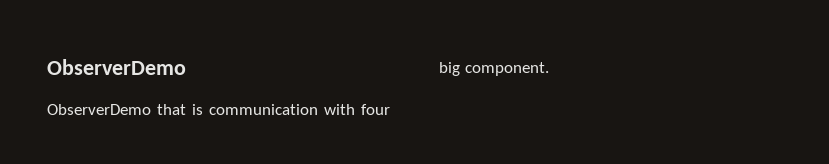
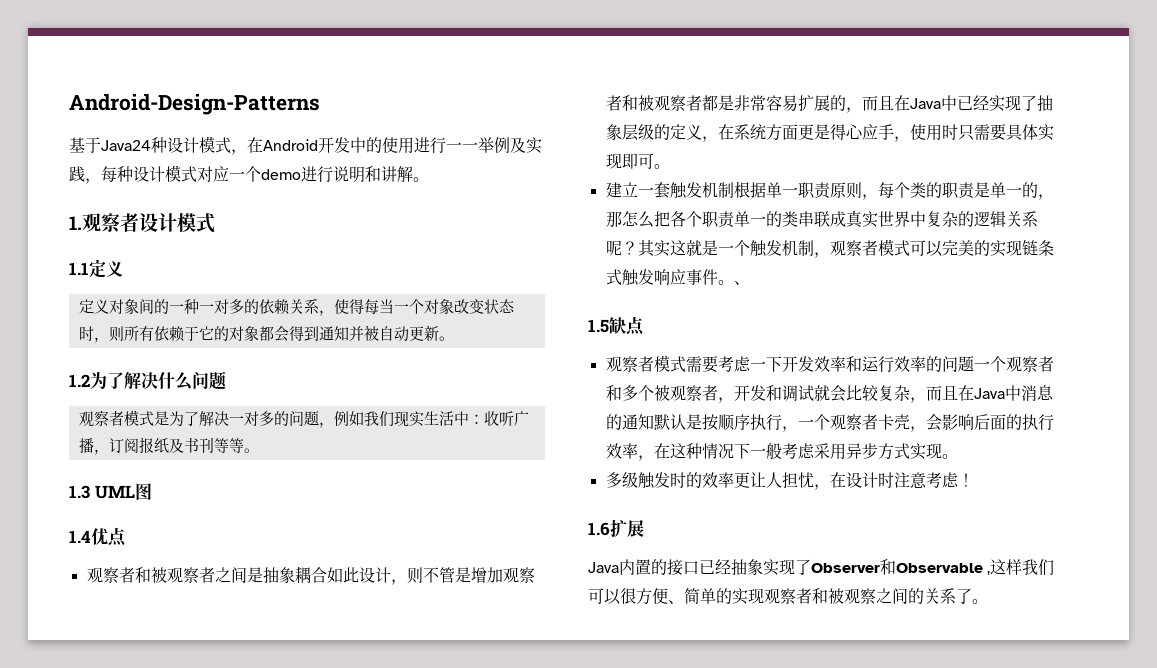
[47,59,186,75] [47,104,390,115] [439,62,549,76] ObserverDemo // ObserverDemo that is communication with four big component. -> [69,94,320,115] [69,136,542,155] [69,165,429,184] [69,213,215,233] [69,259,123,278] [78,299,515,316] [78,325,454,343] [69,371,226,390] [78,410,529,428] [78,437,259,455] [69,483,152,500] [69,527,126,547] [86,566,535,585] [605,95,1053,113] [605,124,1054,142] [605,153,670,169] [605,181,1054,200] [605,210,1038,228] [605,239,1054,258] [605,269,750,286] [588,316,644,336] [605,355,1054,373] [605,385,1054,403] [605,414,1054,432] [605,443,958,461] [605,472,974,490] [588,519,644,537] [588,559,1055,576] [588,588,988,605] Android-Design-Patterns // 基于Java24种设计模式，在Android开发中的使用进行一一举例及实践，每种设计模式对应一个demo进行说明和讲解。 // 1.观察者设计模式 // 1.1定义 // 定义对象间的一种一对多的依赖关系，使得每当一个对象改变状态时，则所有依赖于它的对象都会得到通知并被自动更新。 // 1.2为了解决什么问题 // 观察者模式是为了解决一对多的问题，例如我们现实生活中：收听广播，订阅报纸及书刊等等。 // 1.3 UML图 // 1.4优点 // 观察者和被观察者之间是抽象耦合如此设计，则不管是增加观察者和被观察者都是非常容易扩展的，而且在Java中已经实现了抽象层级的定义，在系统方面更是得心应手，使用时只需要具体实现即可。 // 建立一套触发机制根据单一职责原则，每个类的职责是单一的，那怎么把各个职责单一的类串联成真实世界中复杂的逻辑关系呢？其实这就是一个触发机制，观察者模式可以完美的实现链条式触发响应事件。、 // 1.5缺点 // 观察者模式需要考虑一下开发效率和运行效率的问题一个观察者和多个被观察者，开发和调试就会比较复杂，而且在Java中消息的通知默认是按顺序执行，一个观察者卡壳，会影响后面的执行效率，在这种情况下一般考虑采用异步方式实现。 // 多级触发时的效率更让人担忧，在设计时注意考虑！ // 1.6扩展 // Java内置的接口已经抽象实现了Observer和Observable ,这样我们可以很方便、简单的实现观察者和被观察之间的关系了。

